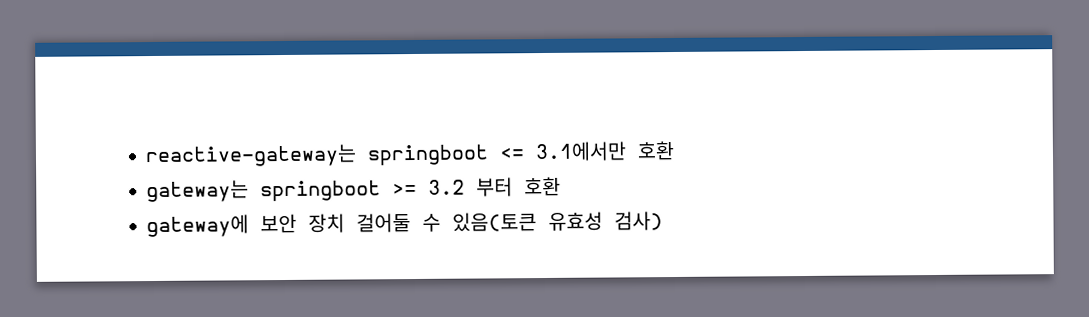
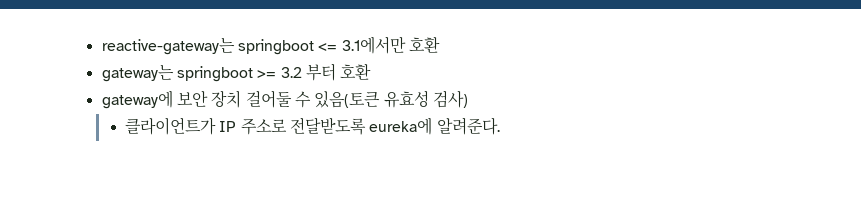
(664, 221) none -> [125,117,500,135] // 클라이언트가 IP 주소로 전달받도록 eureka에 알려준다.

